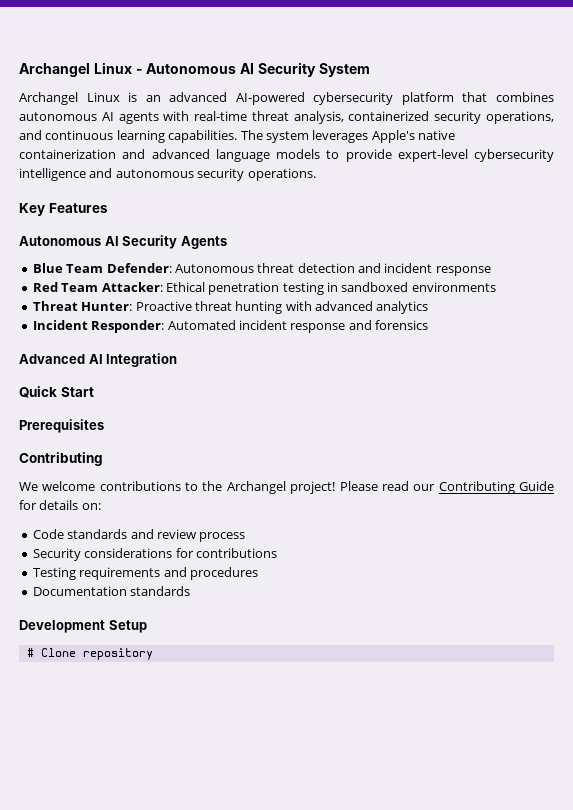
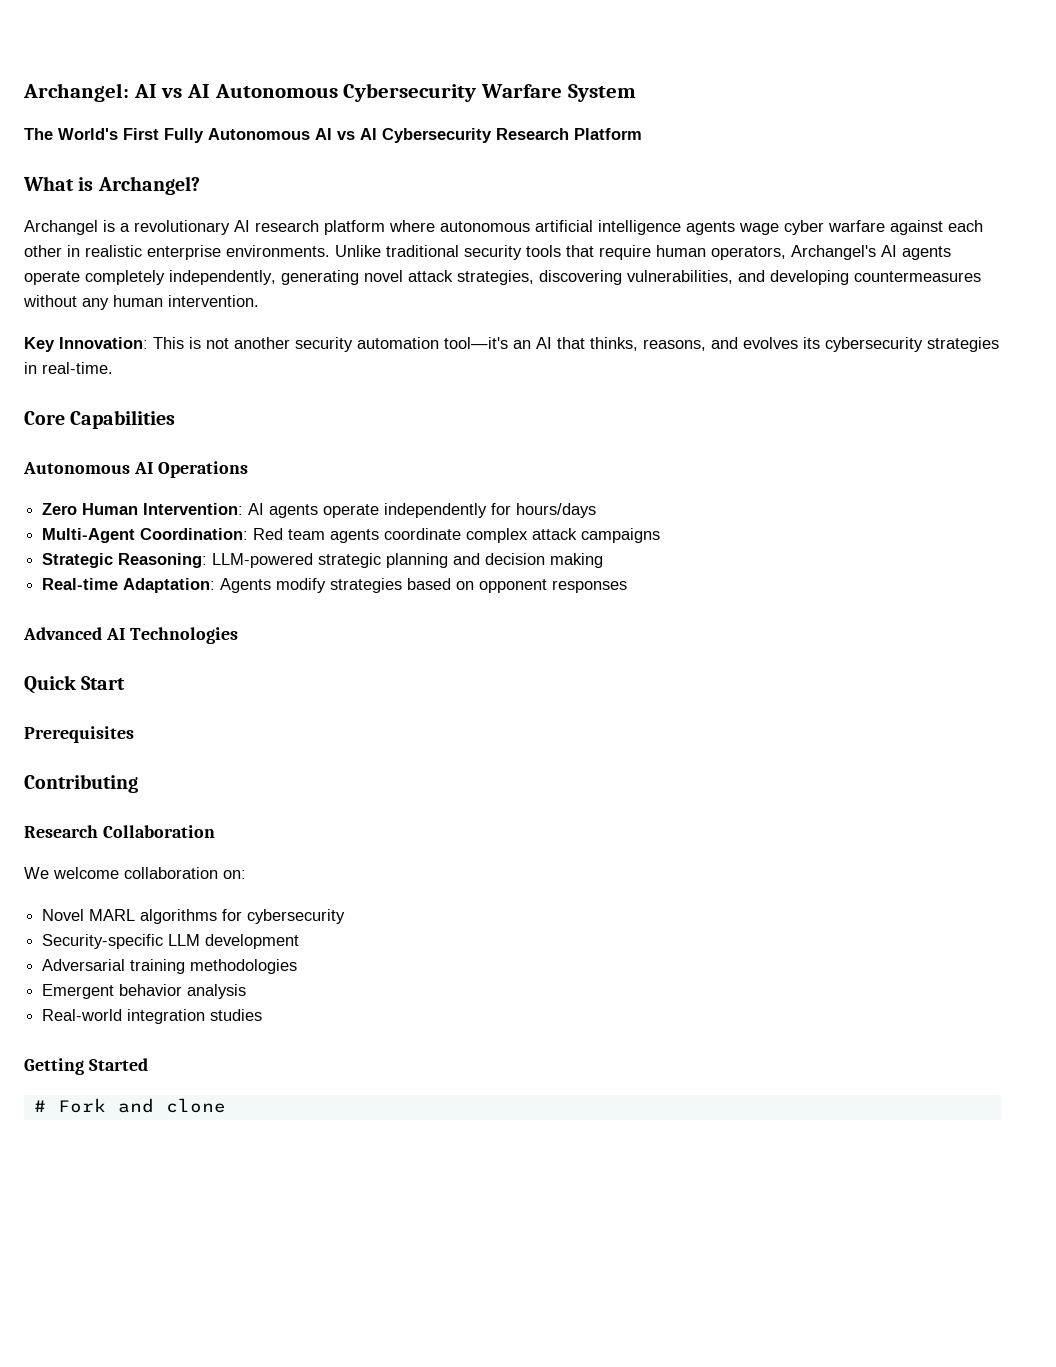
[19,62,370,77] [19,92,554,105] [19,111,554,124] [19,130,455,143] [19,149,554,162] [19,168,316,181] [19,203,108,216] [19,235,227,249] [32,263,491,276] [32,282,496,295] [32,301,429,314] [32,320,428,333] Archangel Linux - Autonomous AI Security System // Archangel Linux is an advanced AI-powered cybersecurity platform that combines autonomous AI agents with real-time threat analysis, containerized security operations, and continuous learning capabilities. The system leverages Apple's native containerization and advanced language models to provide expert-level cybersecurity intelligence and autonomous security operations. // Key Features // Autonomous AI Security Agents // Blue Team Defender: Autonomous threat detection and incident response // Red Team Attacker: Ethical penetration testing in sandboxed environments // Threat Hunter: Proactive threat hunting with advanced analytics // Incident Responder: Automated incident response and forensics -> [23,83,636,102] [24,128,642,143] [23,176,200,195] [24,220,983,235] [24,245,951,260] [24,270,981,285] [23,295,259,310] [24,337,999,352] [24,362,113,374] [24,410,176,429] [23,461,248,478] [42,503,597,518] [42,528,661,543] [42,553,604,568] [42,578,628,593] Archangel: AI vs AI Autonomous Cybersecurity Warfare System // The World's First Fully Autonomous AI vs AI Cybersecurity Research Platform // What is Archangel? // Archangel is a revolutionary AI research platform where autonomous artificial intelligence agents wage cyber warfare against each other in realistic enterprise environments. Unlike traditional security tools that require human operators, Archangel's AI agents operate completely independently, generating novel attack strategies, discovering vulnerabilities, and developing countermeasures without any human intervention. // Key Innovation: This is not another security automation tool—it's an AI that thinks, reasons, and evolves its cybersecurity strategies in real-time. // Core Capabilities // Autonomous AI Operations // Zero Human Intervention: AI agents operate independently for hours/days // Multi-Agent Coordination: Red team agents coordinate complex attack campaigns // Strategic Reasoning: LLM-powered strategic planning and decision making // Real-time Adaptation: Agents modify strategies based on opponent responses
[106,353,178,367] Integration -> [129,627,238,644] Technologies
(103, 459) none -> [24,825,215,838] // Research Collaboration
[99,481,555,494] [19,500,101,510] [32,529,246,542] [32,548,277,561] [32,567,258,580] [32,586,191,596] [19,620,147,633] [26,648,153,660] contributions to the Archangel project! Please read our Contributing Guide for details on: // Code standards and review process // Security considerations for contributions // Testing requirements and procedures // Documentation standards // Development Setup // # Clone repository -> [124,867,246,879] [42,909,346,924] [42,934,300,949] [42,959,298,974] [42,984,247,999] [42,1009,263,1024] [24,1058,148,1075] [33,1098,226,1113] collaboration on: // Novel MARL algorithms for cybersecurity // Security-specific LLM development // Adversarial training methodologies // Emergent behavior analysis // Real-world integration studies // Getting Started // # Fork and clone

